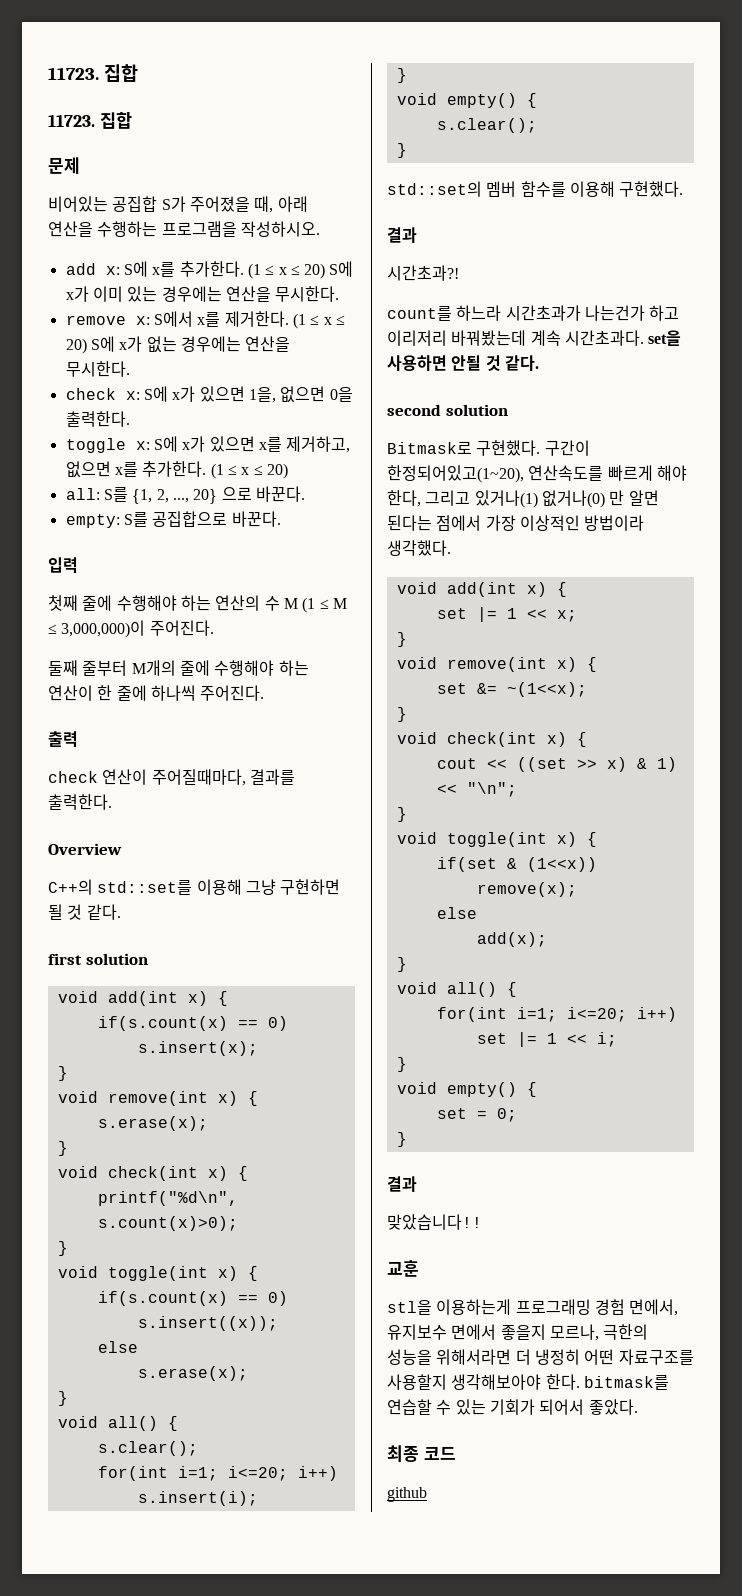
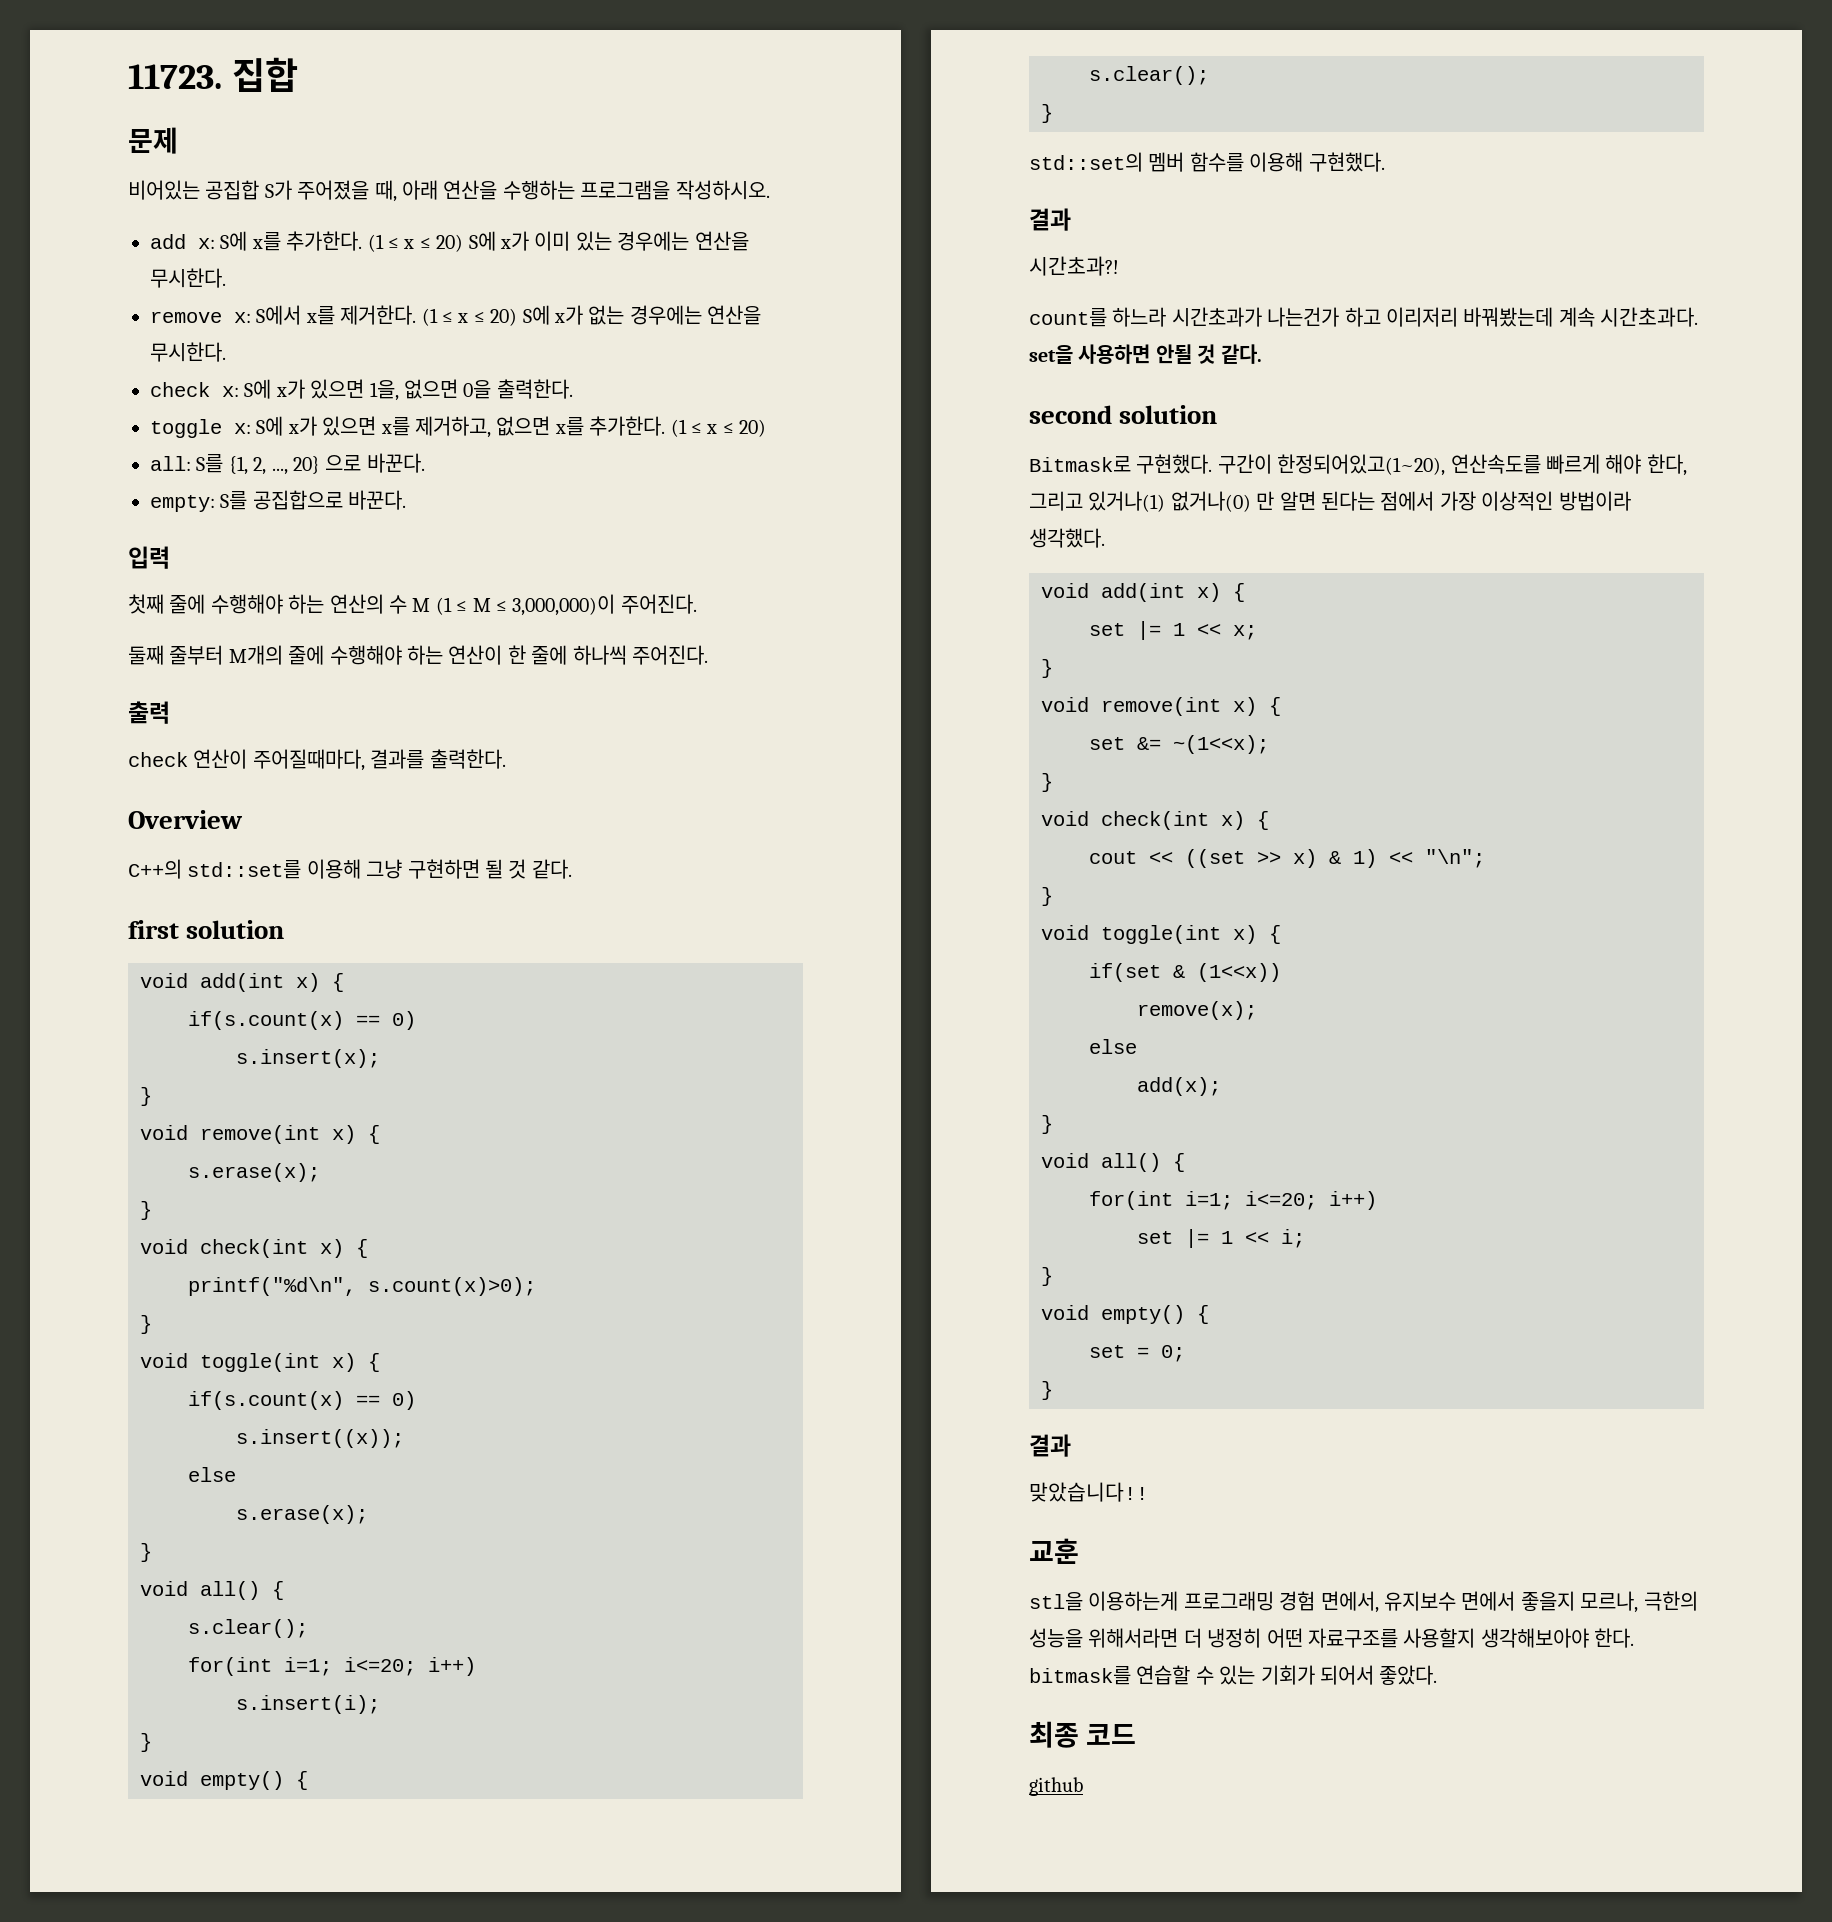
[48,64,138,82] [48,111,132,129] 11723. 집합 // 11723. 집합 -> [128,57,298,92] 11723. 집합

